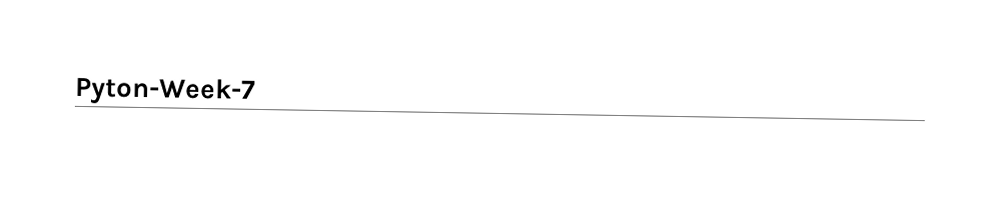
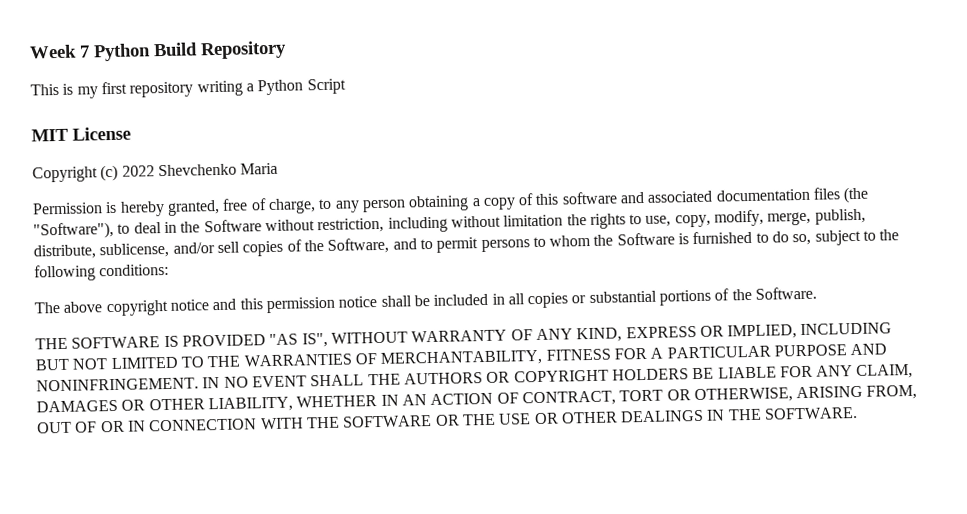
[74,76,256,106] Pyton-Week-7 -> [29,40,287,62] [30,78,346,99] [31,126,131,142] [32,162,279,183] [32,186,870,217] [33,208,866,240] [33,229,900,260] [34,263,170,282] [34,286,818,317] [35,322,893,350] [35,343,888,371] [36,363,914,392] [36,384,918,413] [37,406,859,434] Week 7 Python Build Repository // This is my first repository writing a Python Script // MIT License // Copyright (c) 2022 Shevchenko Maria // Permission is hereby granted, free of charge, to any person obtaining a copy of this software and associated documentation files (the "Software"), to deal in the Software without restriction, including without limitation the rights to use, copy, modify, merge, publish, distribute, sublicense, and/or sell copies of the Software, and to permit persons to whom the Software is furnished to do so, subject to the following conditions: // The above copyright notice and this permission notice shall be included in all copies or substantial portions of the Software. // THE SOFTWARE IS PROVIDED "AS IS", WITHOUT WARRANTY OF ANY KIND, EXPRESS OR IMPLIED, INCLUDING BUT NOT LIMITED TO THE WARRANTIES OF MERCHANTABILITY, FITNESS FOR A PARTICULAR PURPOSE AND NONINFRINGEMENT. IN NO EVENT SHALL THE AUTHORS OR COPYRIGHT HOLDERS BE LIABLE FOR ANY CLAIM, DAMAGES OR OTHER LIABILITY, WHETHER IN AN ACTION OF CONTRACT, TORT OR OTHERWISE, ARISING FROM, OUT OF OR IN CONNECTION WITH THE SOFTWARE OR THE USE OR OTHER DEALINGS IN THE SOFTWARE.

